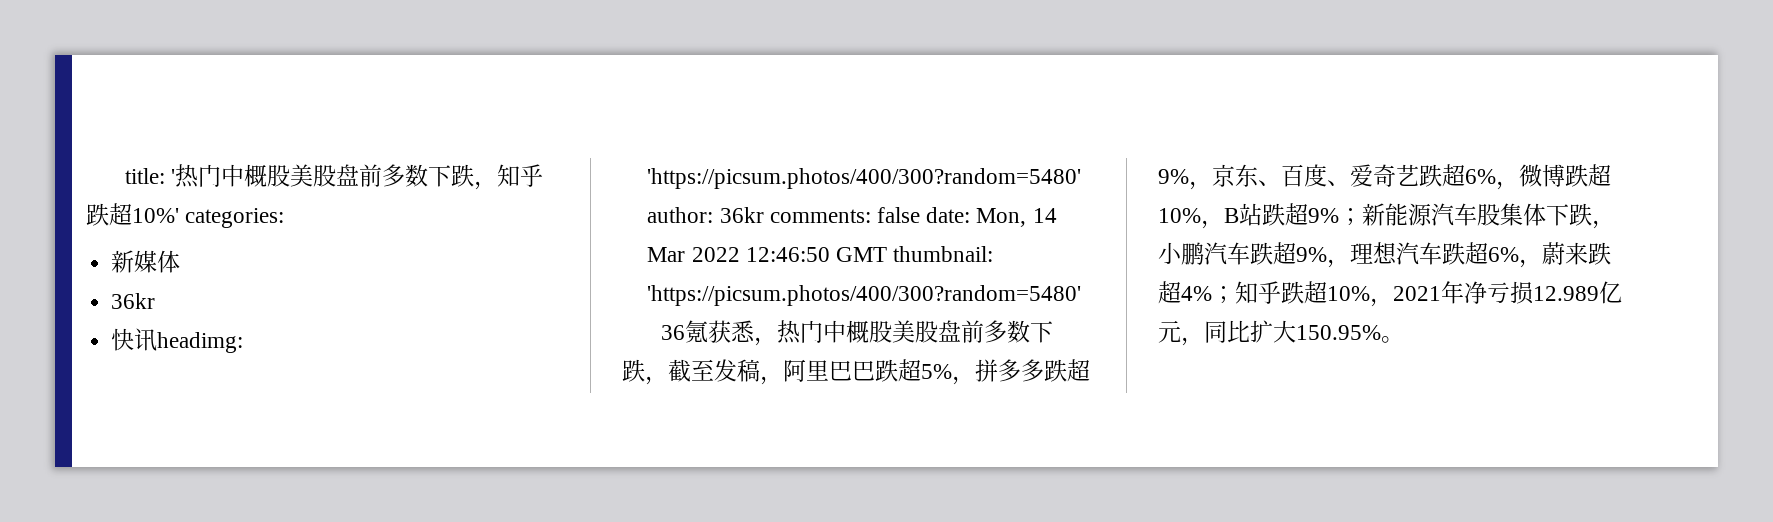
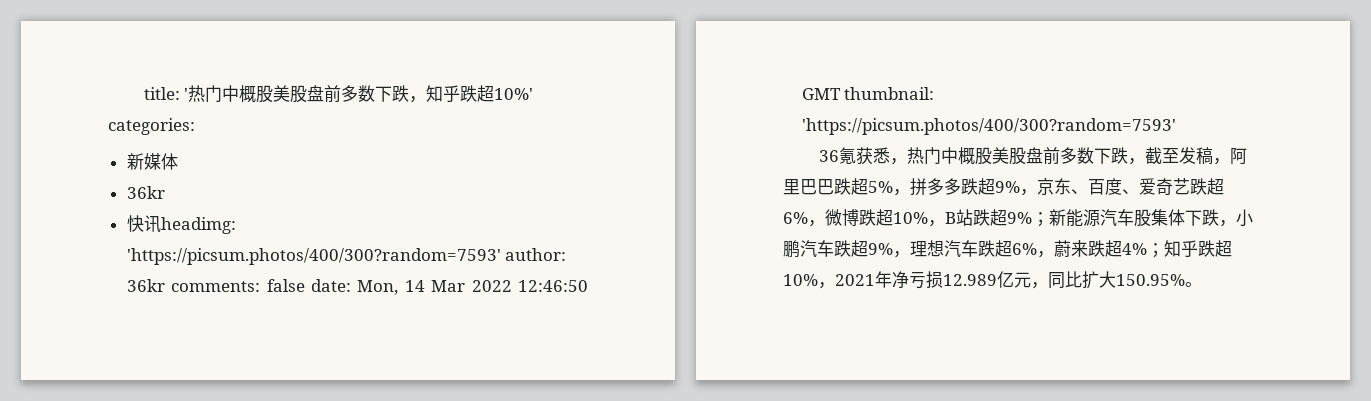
[647,168,1082,189] 'https://picsum.photos/400/300?random=5480' -> [126,248,501,265] 'https://picsum.photos/400/300?random=7593'
[647,285,1082,306] 'https://picsum.photos/400/300?random=5480' -> [801,118,1176,135] 'https://picsum.photos/400/300?random=7593'

